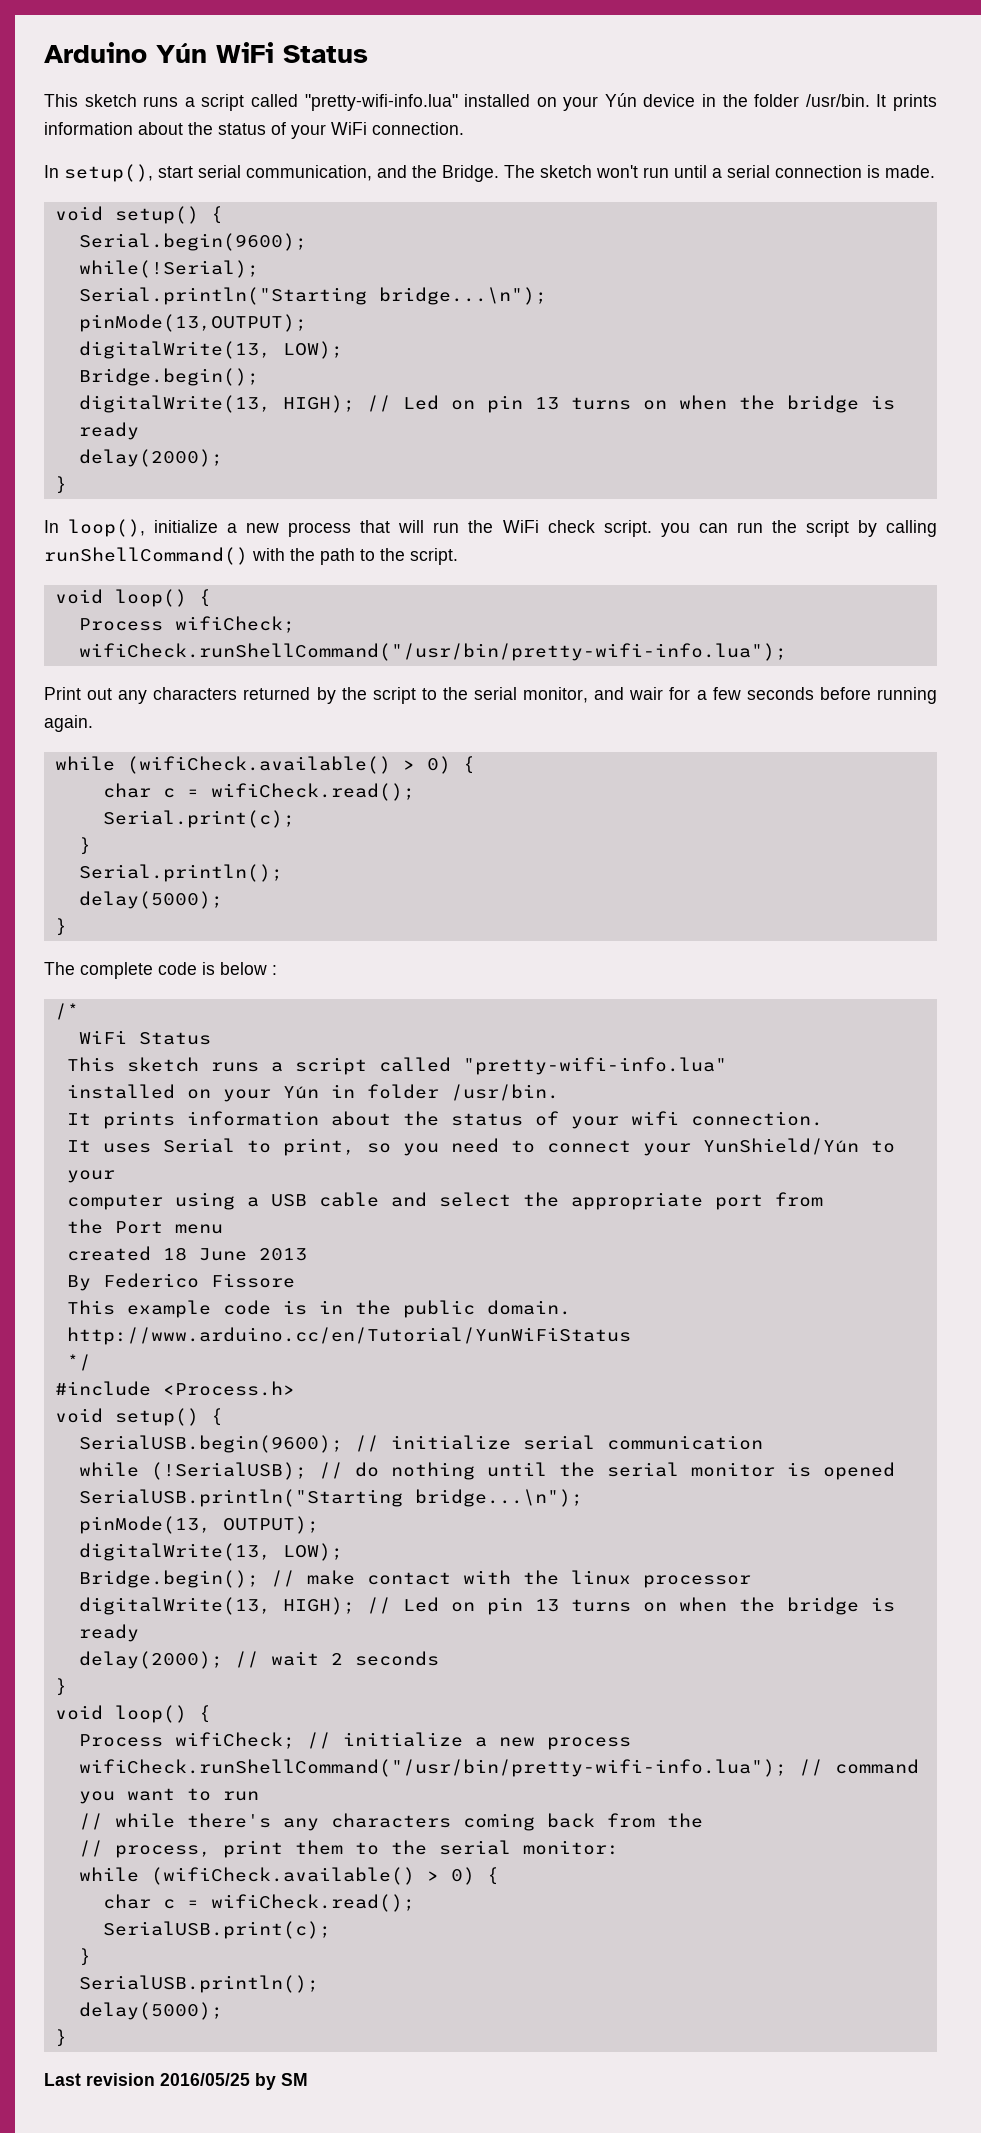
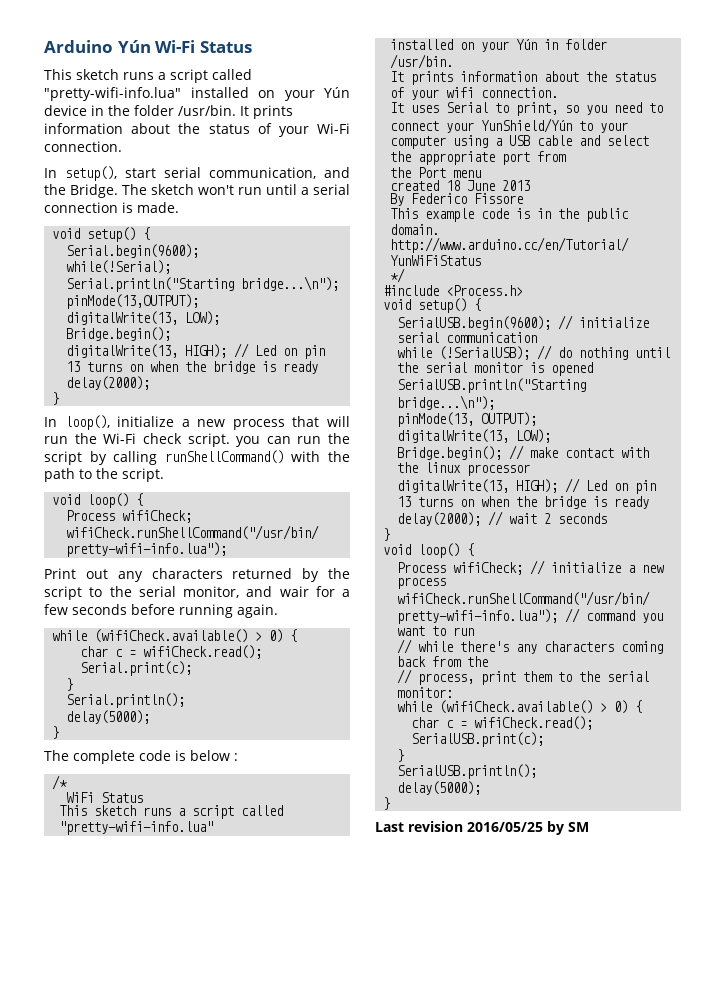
[216,42,274,63] WiFi -> [155,40,196,53] Wi-Fi
[331,122,367,135] WiFi -> [317,123,350,134] Wi-Fi
[502,520,539,533] WiFi -> [103,433,137,444] Wi-Fi

